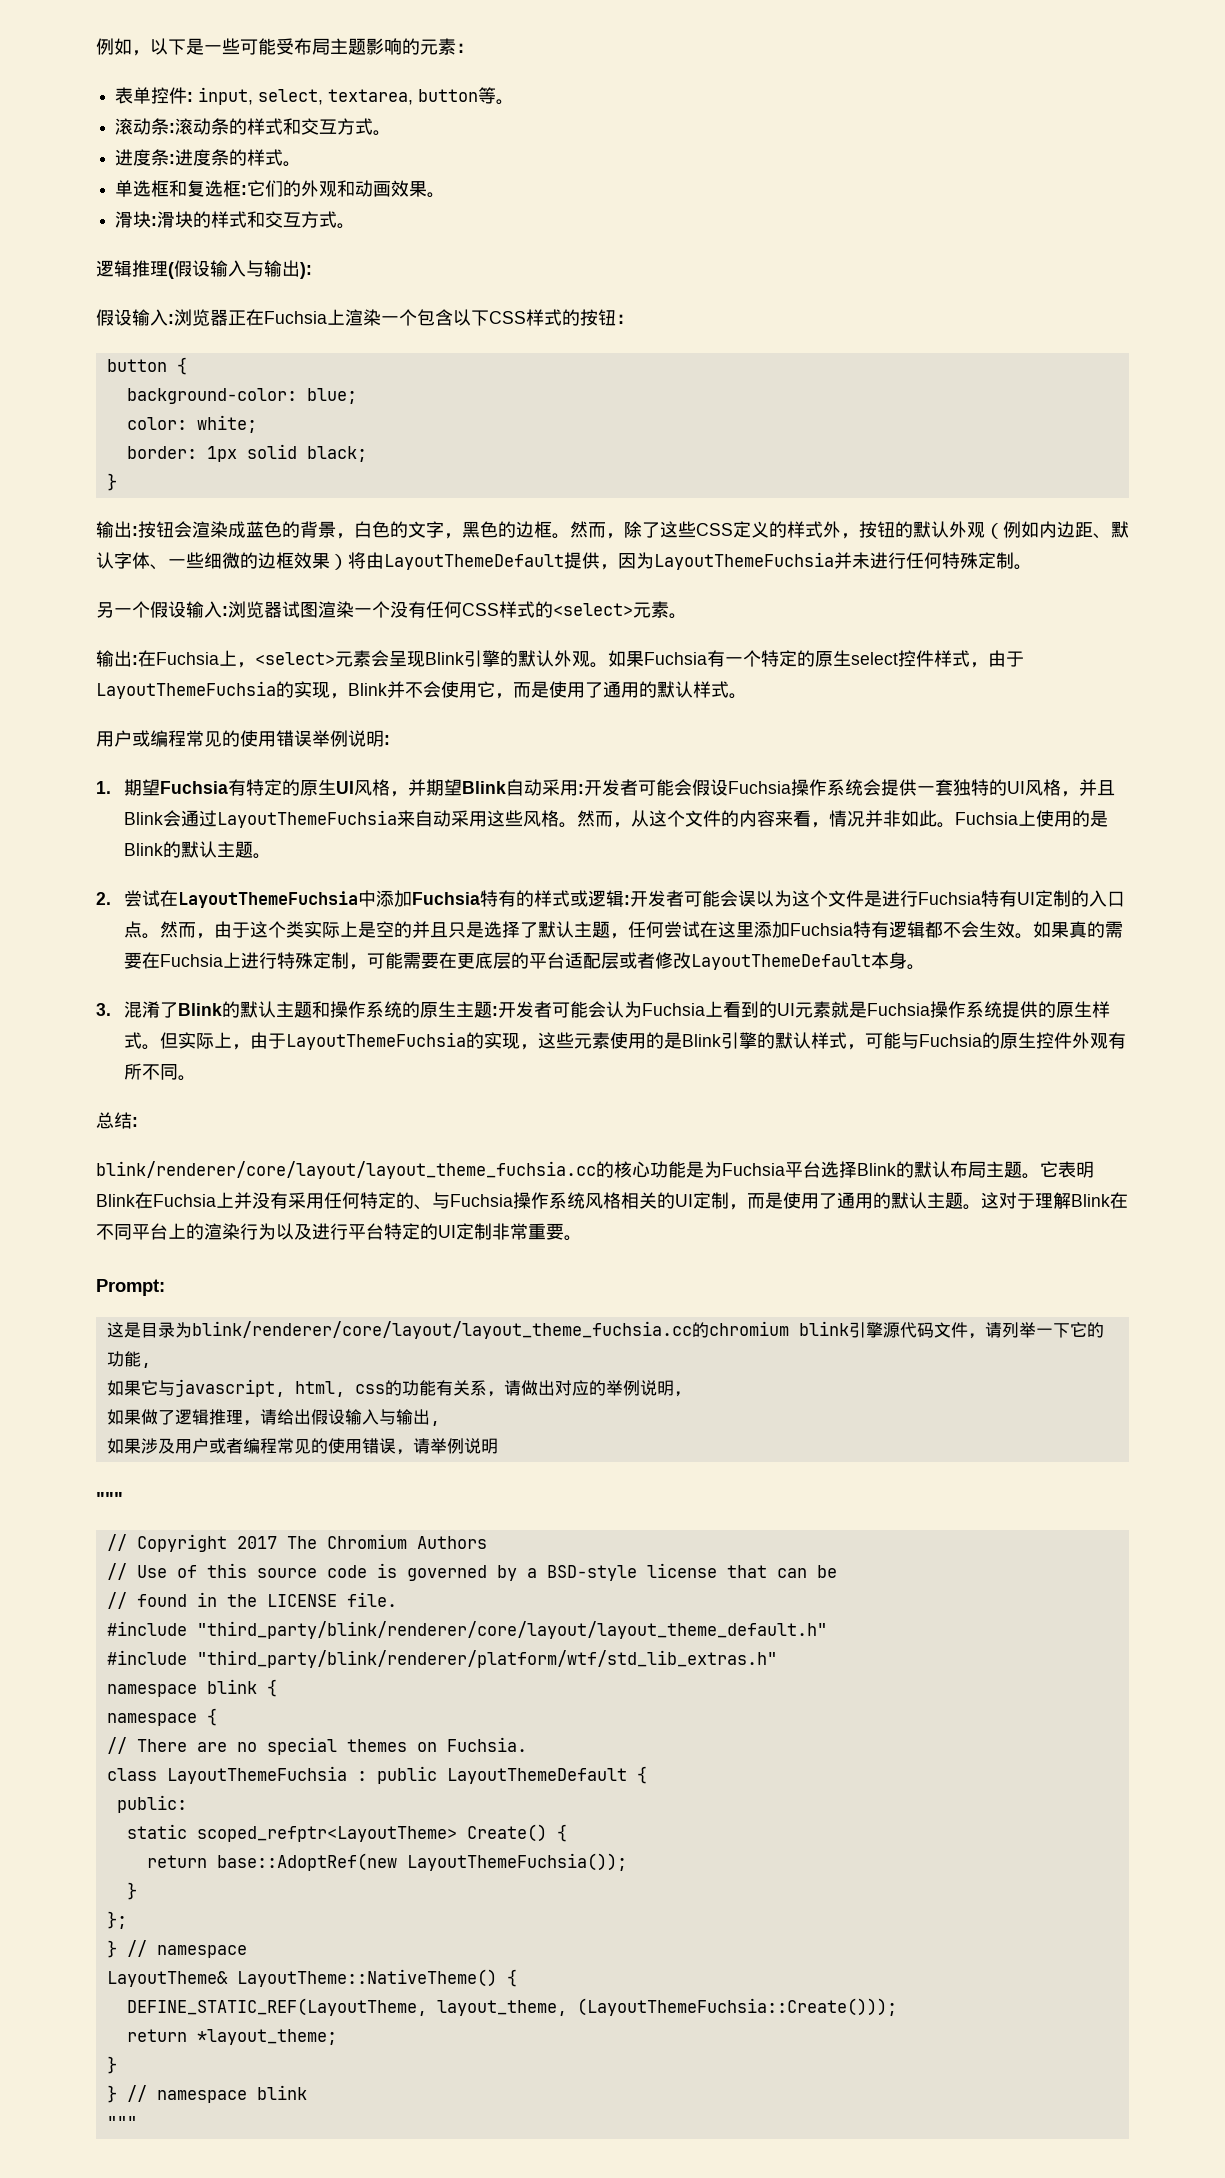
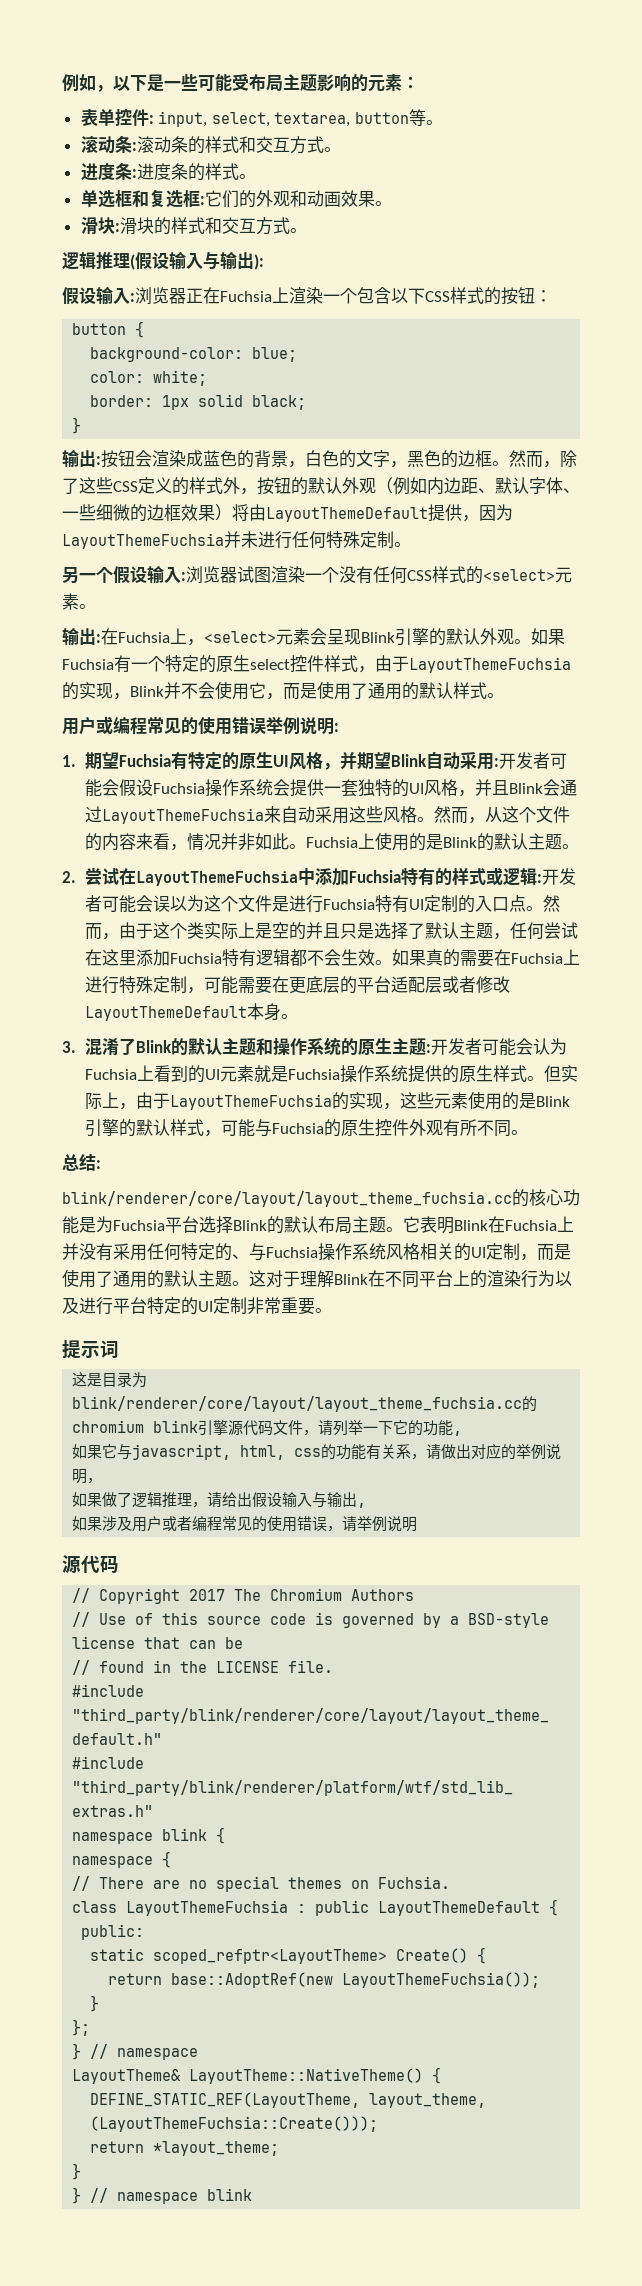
[96,1279,165,1296] Prompt: -> [62,1339,119,1359] 提示词
[96,1492,123,1505] """ -> [62,1555,119,1574] 源代码
[106,2116,137,2129] // """ -> (253, 2194) none

